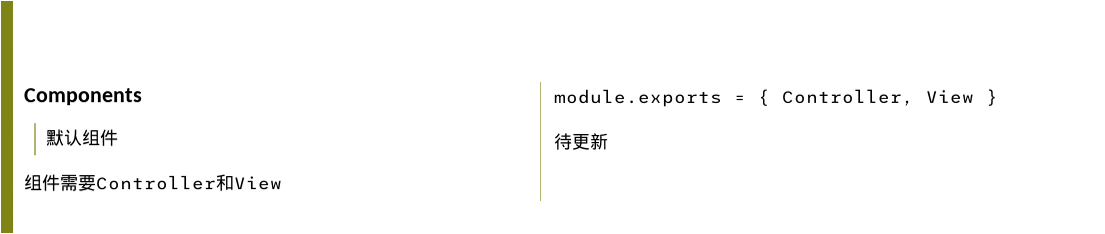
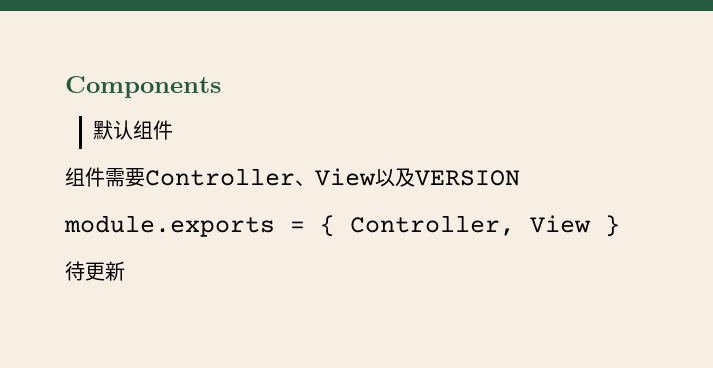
[216,174,283,192] 和View -> [295,168,520,187] 、View以及VERSION

